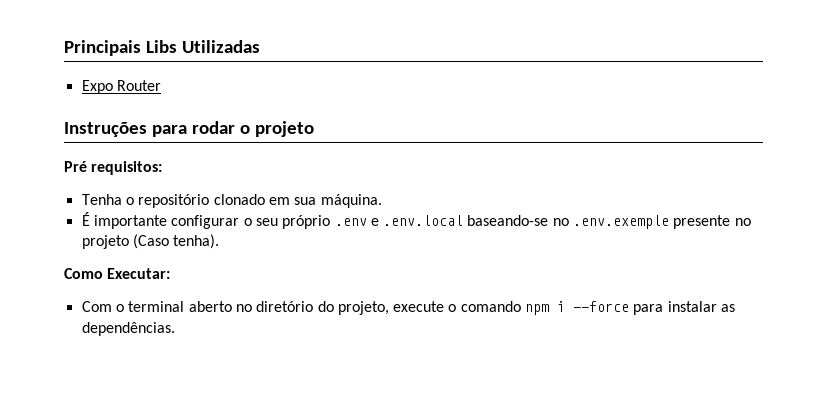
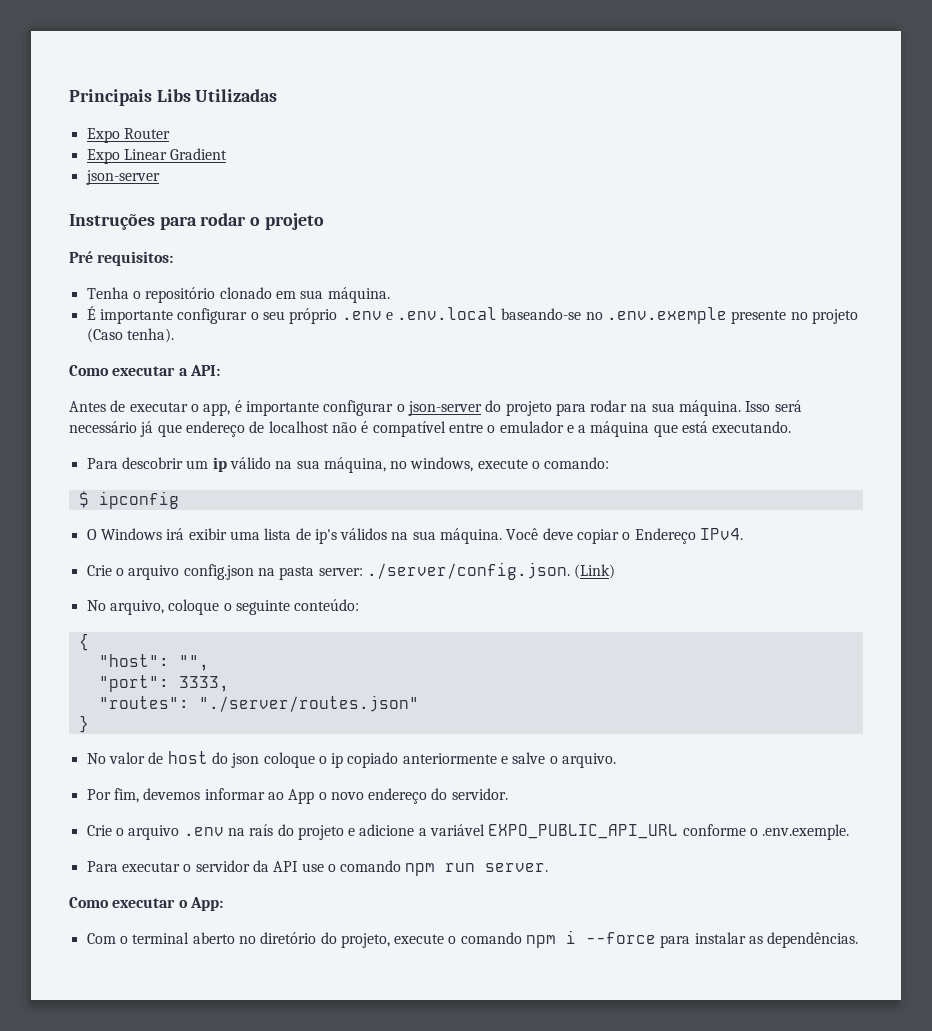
(161, 85) none -> [86,148,228,164] [85,170,160,185] // Expo Linear Gradient // json-server
[107,268,171,279] Executar: -> [112,365,220,376] [69,400,802,416] [69,421,792,437] [86,457,610,473] [78,491,179,509] [86,528,744,544] [86,562,616,580] [86,599,360,615] [78,633,89,651] [98,654,209,671] [98,675,229,692] [98,695,419,712] [78,715,89,733] [86,751,617,768] [86,788,508,804] [86,824,850,840] [86,860,549,876] [69,897,223,911] executar a API: // Antes de executar o app, é importante configurar o json-server do projeto para rodar na sua máquina. Isso será necessário já que endereço de localhost não é compatível entre o emulador e a máquina que está executando. // Para descobrir um ip válido na sua máquina, no windows, execute o comando: // $ ipconfig // O Windows irá exibir uma lista de ip's válidos na sua máquina. Você deve copiar o Endereço IPv4. // Crie o arquivo config.json na pasta server: ./server/config.json. (Link) // No arquivo, coloque o seguinte conteúdo: // { // "host": "", // "port": 3333, // "routes": "./server/routes.json" // } // No valor de host do json coloque o ip copiado anteriormente e salve o arquivo. // Por fim, devemos informar ao App o novo endereço do servidor. // Crie o arquivo .env na raís do projeto e adicione a variável EXPO_PUBLIC_API_URL conforme o .env.exemple. // Para executar o servidor da API use o comando npm run server. // Como executar o App:

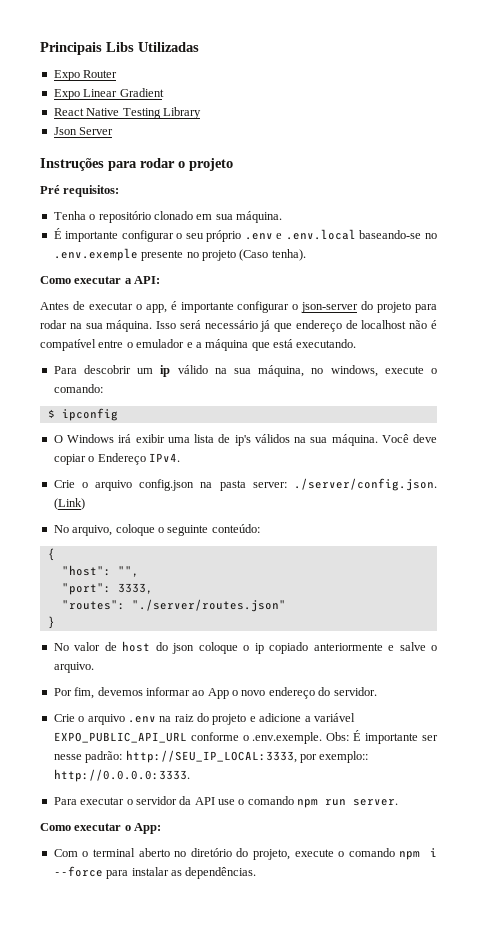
[85,170,160,185] json-server -> [53,107,201,119] [53,127,114,135] React Native Testing Library // Json Server
[249,824,274,836] raís -> [174,714,194,722] raiz
(850, 832) none -> [326,730,439,744] [53,750,369,763] [53,769,190,782] Obs: É importante ser nesse padrão: http://SEU_IP_LOCAL:3333, por exemplo:: http://0.0.0.0:3333.

